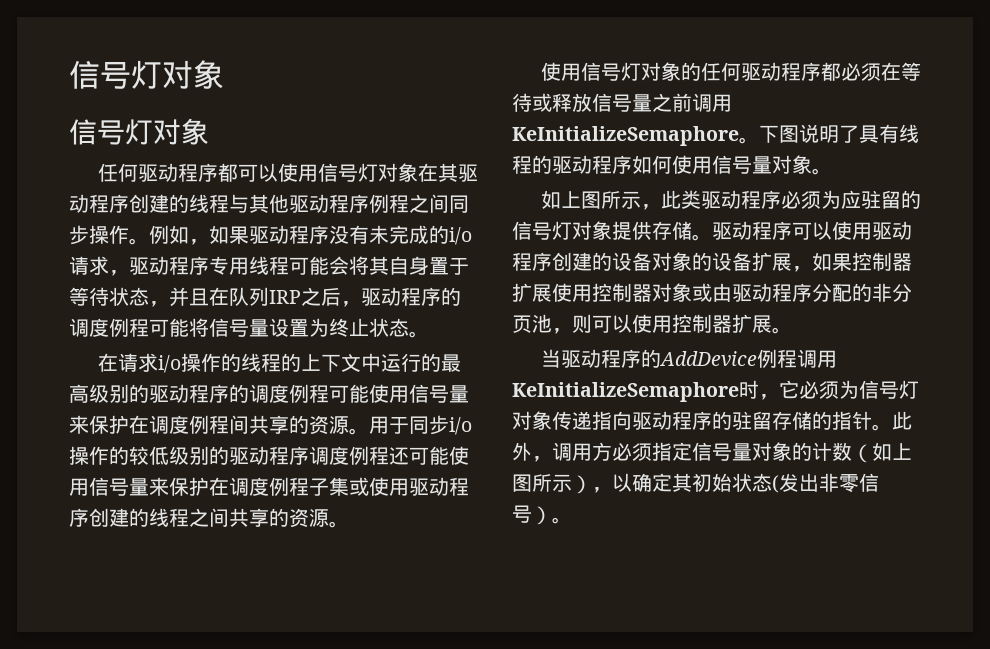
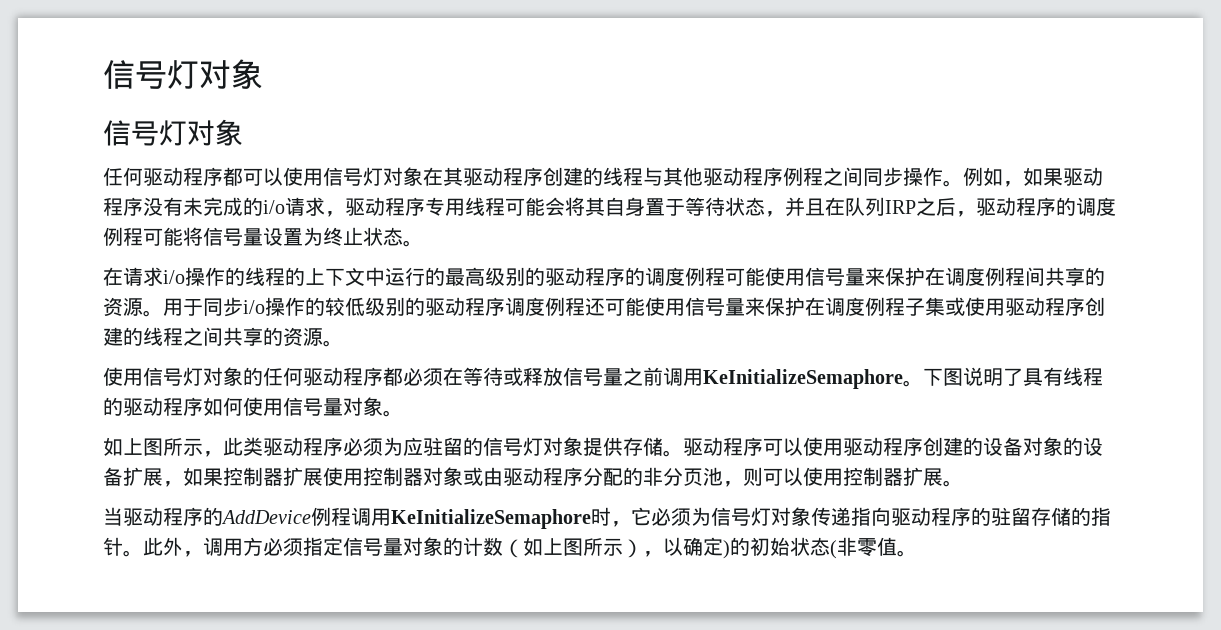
[672,473,692,492] 其 -> [723,537,750,559] )的
[779,473,879,493] [512,505,552,525] 发出非零信号） -> [837,537,897,557] 非零值

